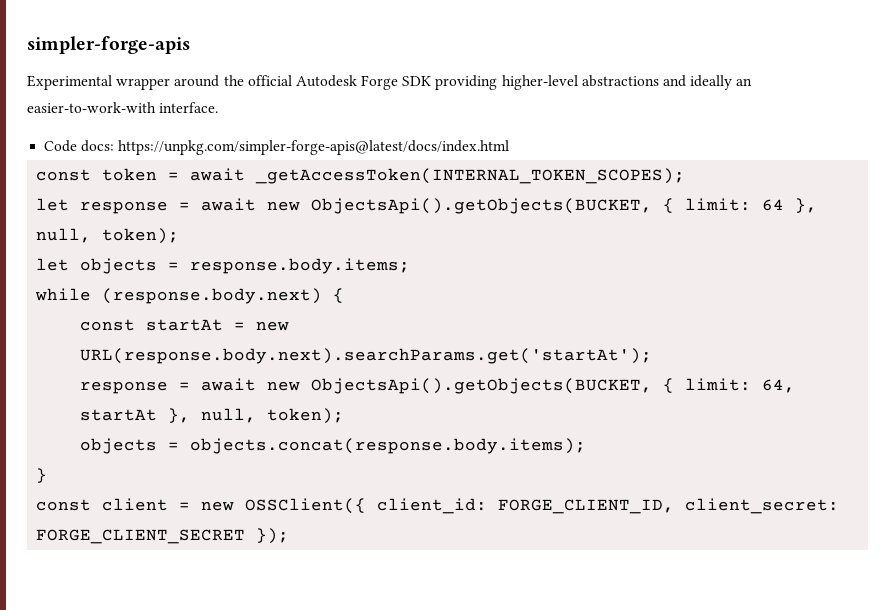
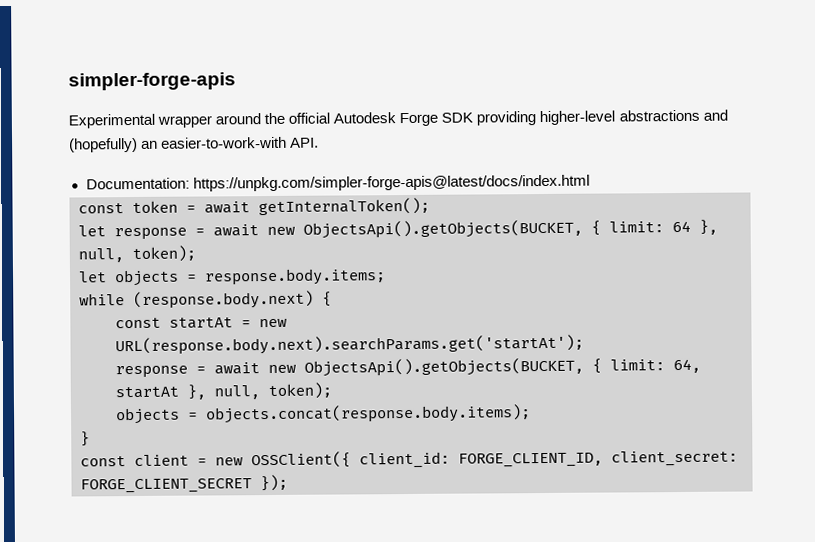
[690,75,733,90] ideally -> [69,137,138,153] (hopefully)
[159,102,219,113] [44,140,115,152] interface. // Code docs: -> [290,137,320,148] [85,177,190,190] API. // Documentation:
[255,168,686,184] _getAccessToken(INTERNAL_TOKEN_SCOPES); -> [258,197,430,216] getInternalToken();

